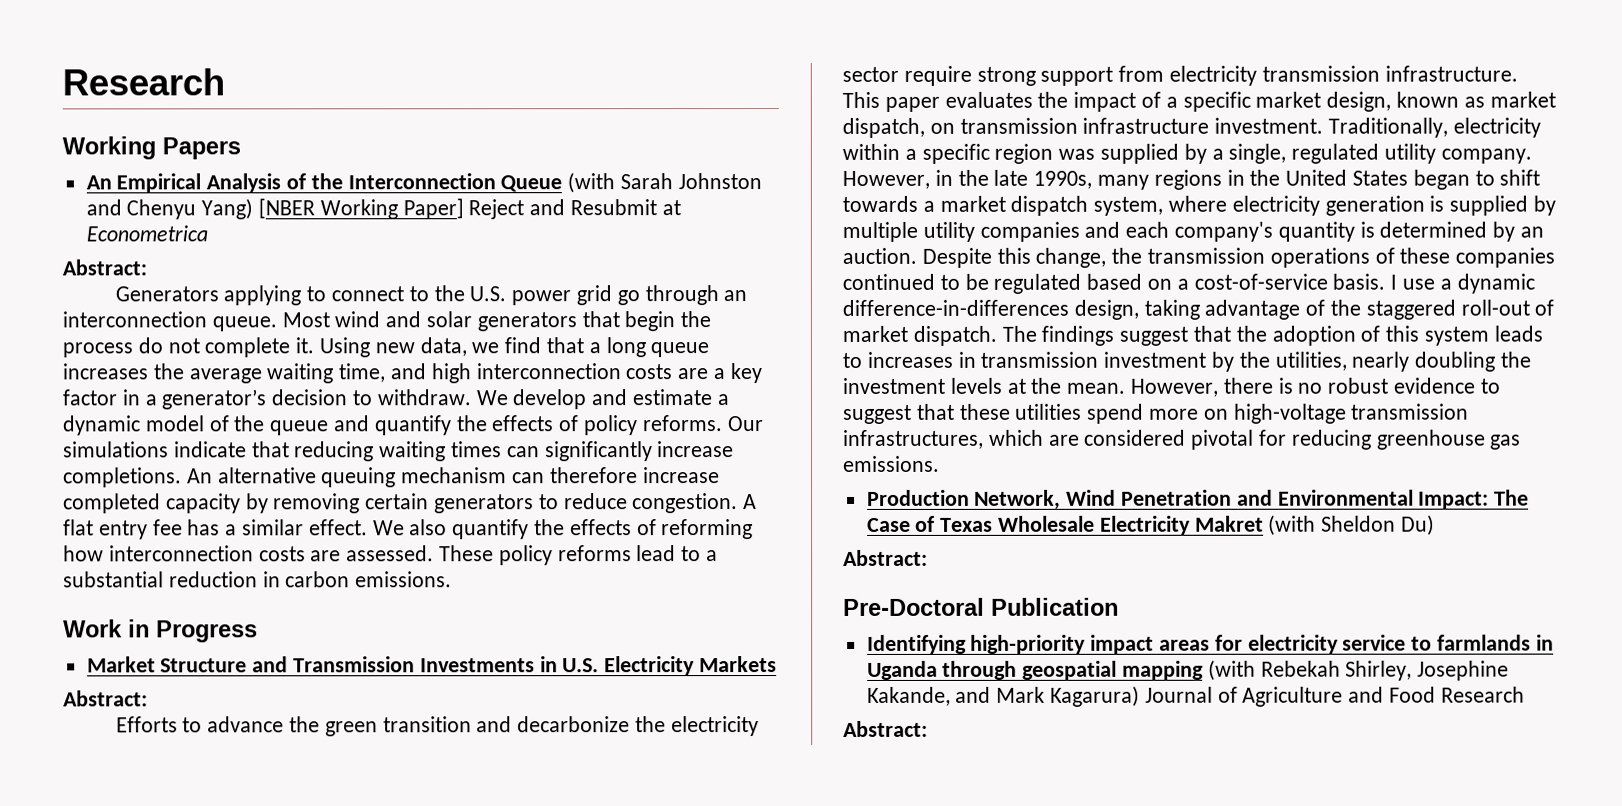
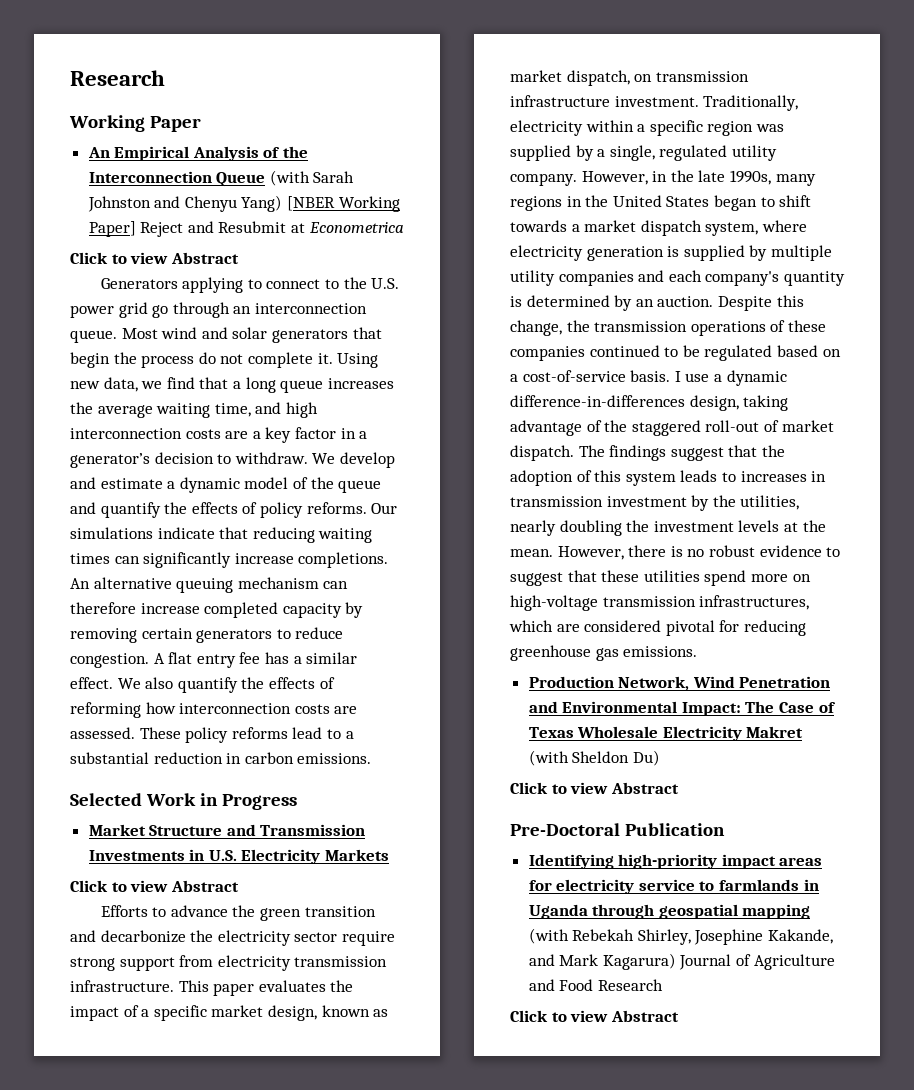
[162,137,241,160] Papers -> [149,116,201,132] Paper
[62,259,147,276] Abstract: -> [70,252,239,264] Click to view Abstract
(453, 579) none -> [70,793,142,806] Selected
[63,690,148,707] Abstract: -> [70,880,239,892] Click to view Abstract
[843,549,928,566] Abstract: -> [510,782,679,794] Click to view Abstract
[843,720,928,737] Abstract: -> [510,1010,679,1022] Click to view Abstract

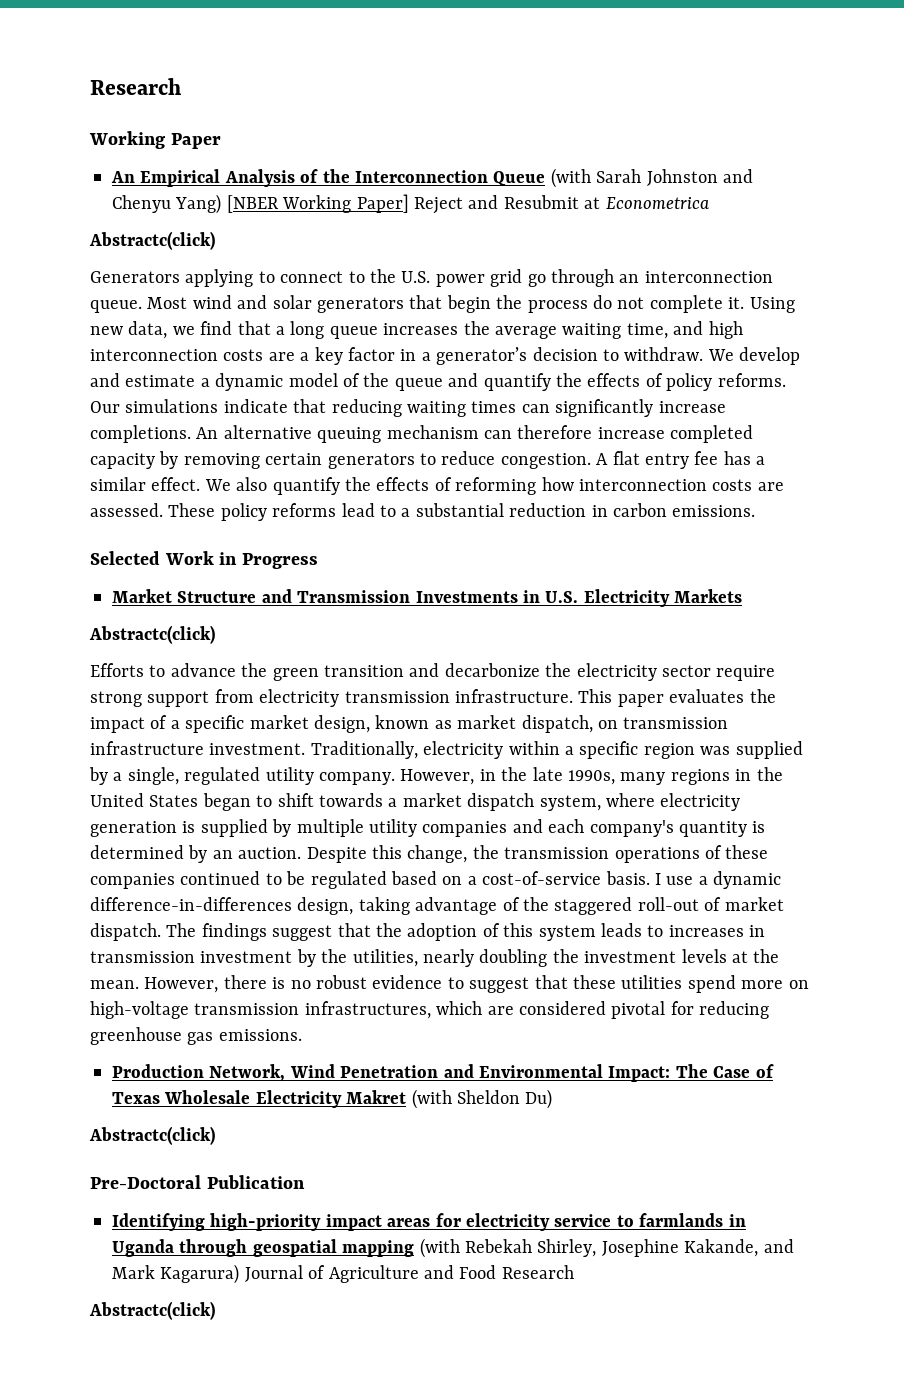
[70,252,239,264] Click to view Abstract -> [89,231,215,250] Abstractc(click)
[70,880,239,892] Click to view Abstract -> [89,625,215,644] Abstractc(click)
[510,782,679,794] Click to view Abstract -> [89,1126,215,1145] Abstractc(click)
[510,1010,679,1022] Click to view Abstract -> [89,1301,215,1320] Abstractc(click)

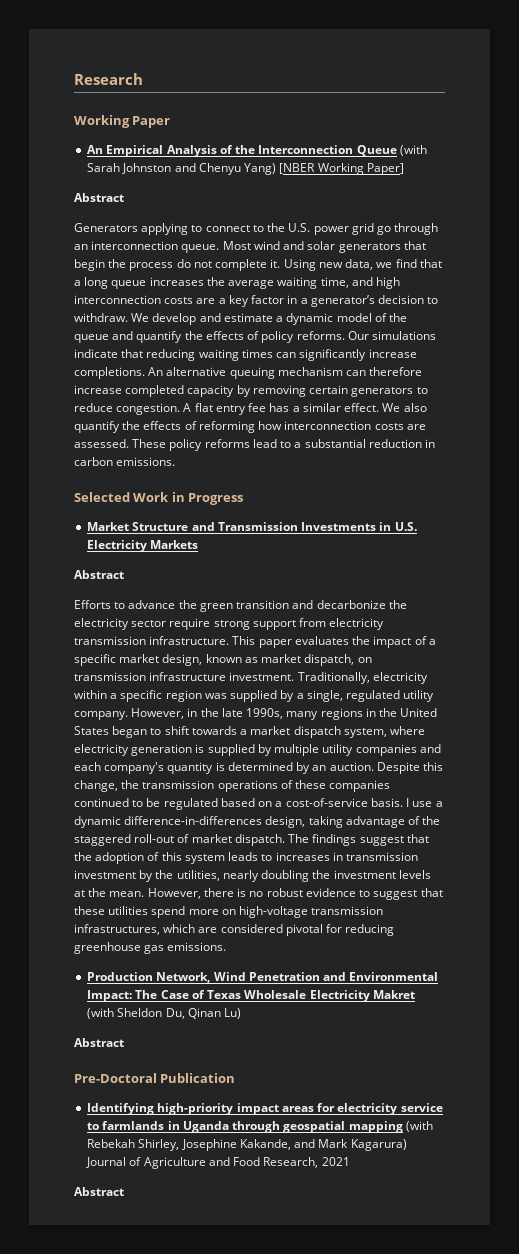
[414,195,709,214] [89,231,215,250] Reject and Resubmit at Econometrica // Abstractc(click) -> [74,193,124,202] // Abstract
[89,625,215,644] Abstractc(click) -> [74,570,124,579] Abstract
[525,1089,553,1109] [89,1126,215,1145] Du) // Abstractc(click) -> [165,1008,242,1019] [74,1038,124,1047] Du, Qinan Lu) // Abstract
[501,1265,574,1279] [89,1301,215,1320] Research // Abstractc(click) -> [263,1157,350,1168] [74,1187,124,1196] Research, 2021 // Abstract

